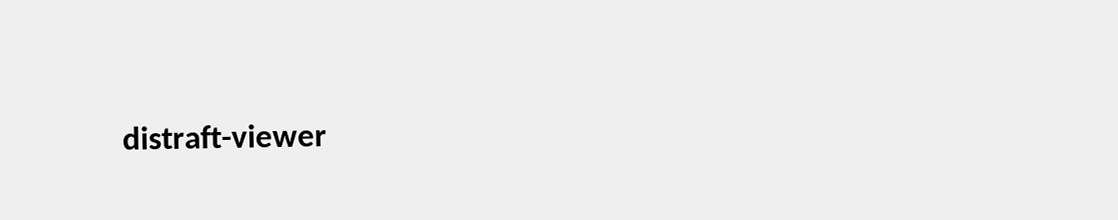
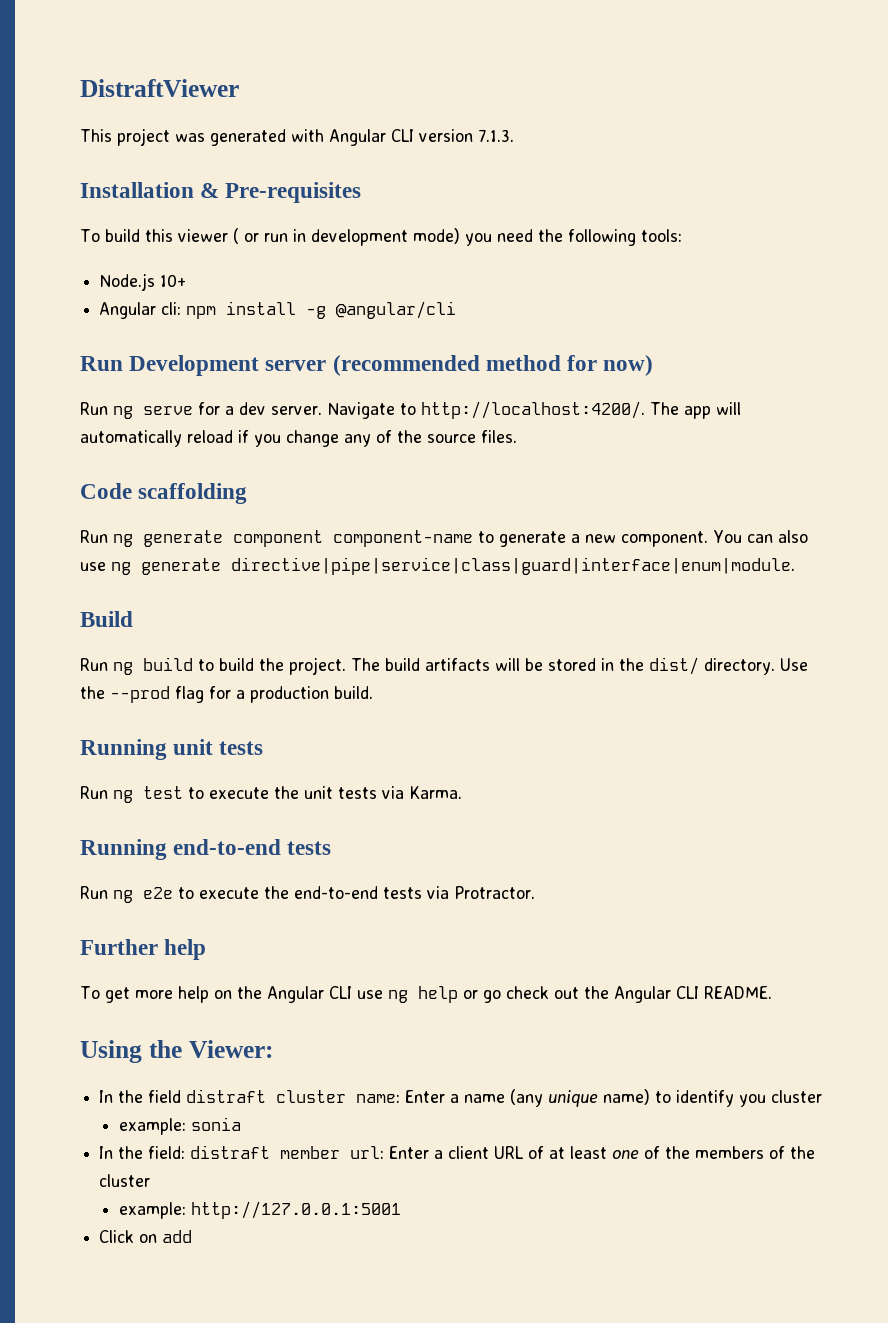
[122,123,327,150] distraft-viewer -> [80,79,239,97] [80,128,514,146] [80,182,362,203] [80,228,682,246] [99,273,187,291] [99,301,457,319] [80,355,654,376] [80,401,741,419] [80,430,517,447] [80,483,248,504] [80,530,808,547] [80,557,795,575] [80,611,133,627] [80,657,808,675] [80,686,373,703] [80,739,264,760] [80,786,462,803] [80,839,332,860] [80,886,535,903] [80,939,207,960] [80,986,772,1003] [80,1040,273,1063] [99,1089,823,1107] [118,1117,241,1135] [99,1145,816,1159] [99,1174,151,1187] [118,1201,401,1219] [99,1230,193,1243] DistraftViewer // This project was generated with Angular CLI version 7.1.3. // Installation & Pre-requisites // To build this viewer ( or run in development mode) you need the following tools: // Node.js 10+ // Angular cli: npm install -g @angular/cli // Run Development server (recommended method for now) // Run ng serve for a dev server. Navigate to http://localhost:4200/. The app will automatically reload if you change any of the source files. // Code scaffolding // Run ng generate component component-name to generate a new component. You can also use ng generate directive|pipe|service|class|guard|interface|enum|module. // Build // Run ng build to build the project. The build artifacts will be stored in the dist/ directory. Use the --prod flag for a production build. // Running unit tests // Run ng test to execute the unit tests via Karma. // Running end-to-end tests // Run ng e2e to execute the end-to-end tests via Protractor. // Further help // To get more help on the Angular CLI use ng help or go check out the Angular CLI README. // Using the Viewer: // In the field distraft cluster name: Enter a name (any unique name) to identify you cluster // example: sonia // In the field: distraft member url: Enter a client URL of at least one of the members of the cluster // example: http://127.0.0.1:5001 // Click on add

